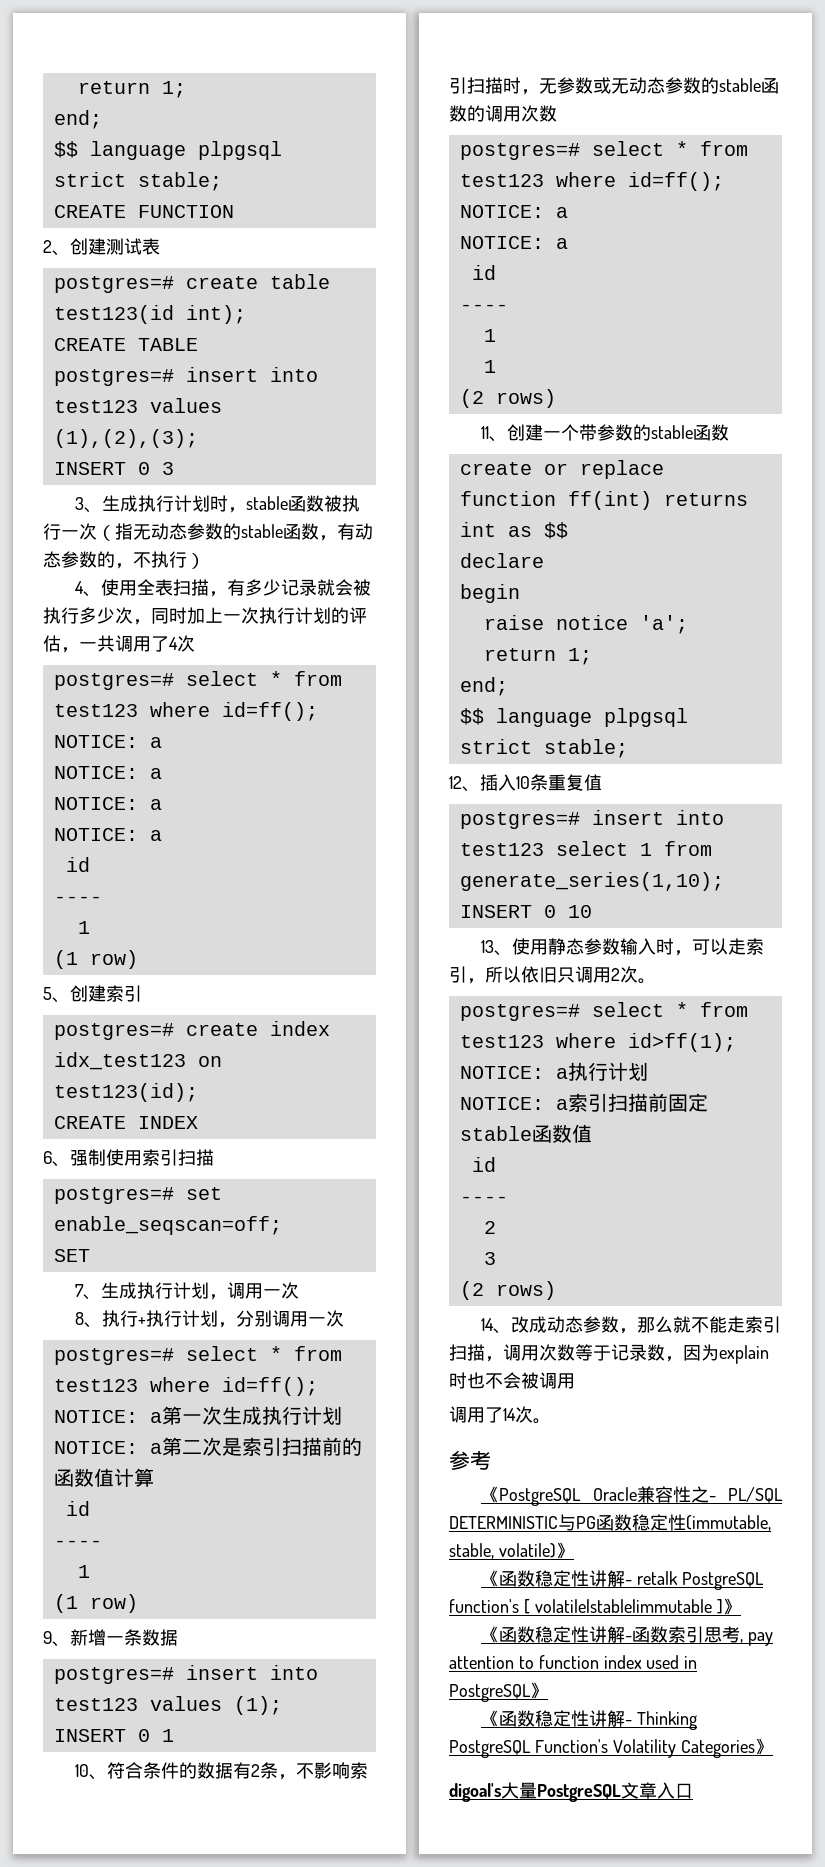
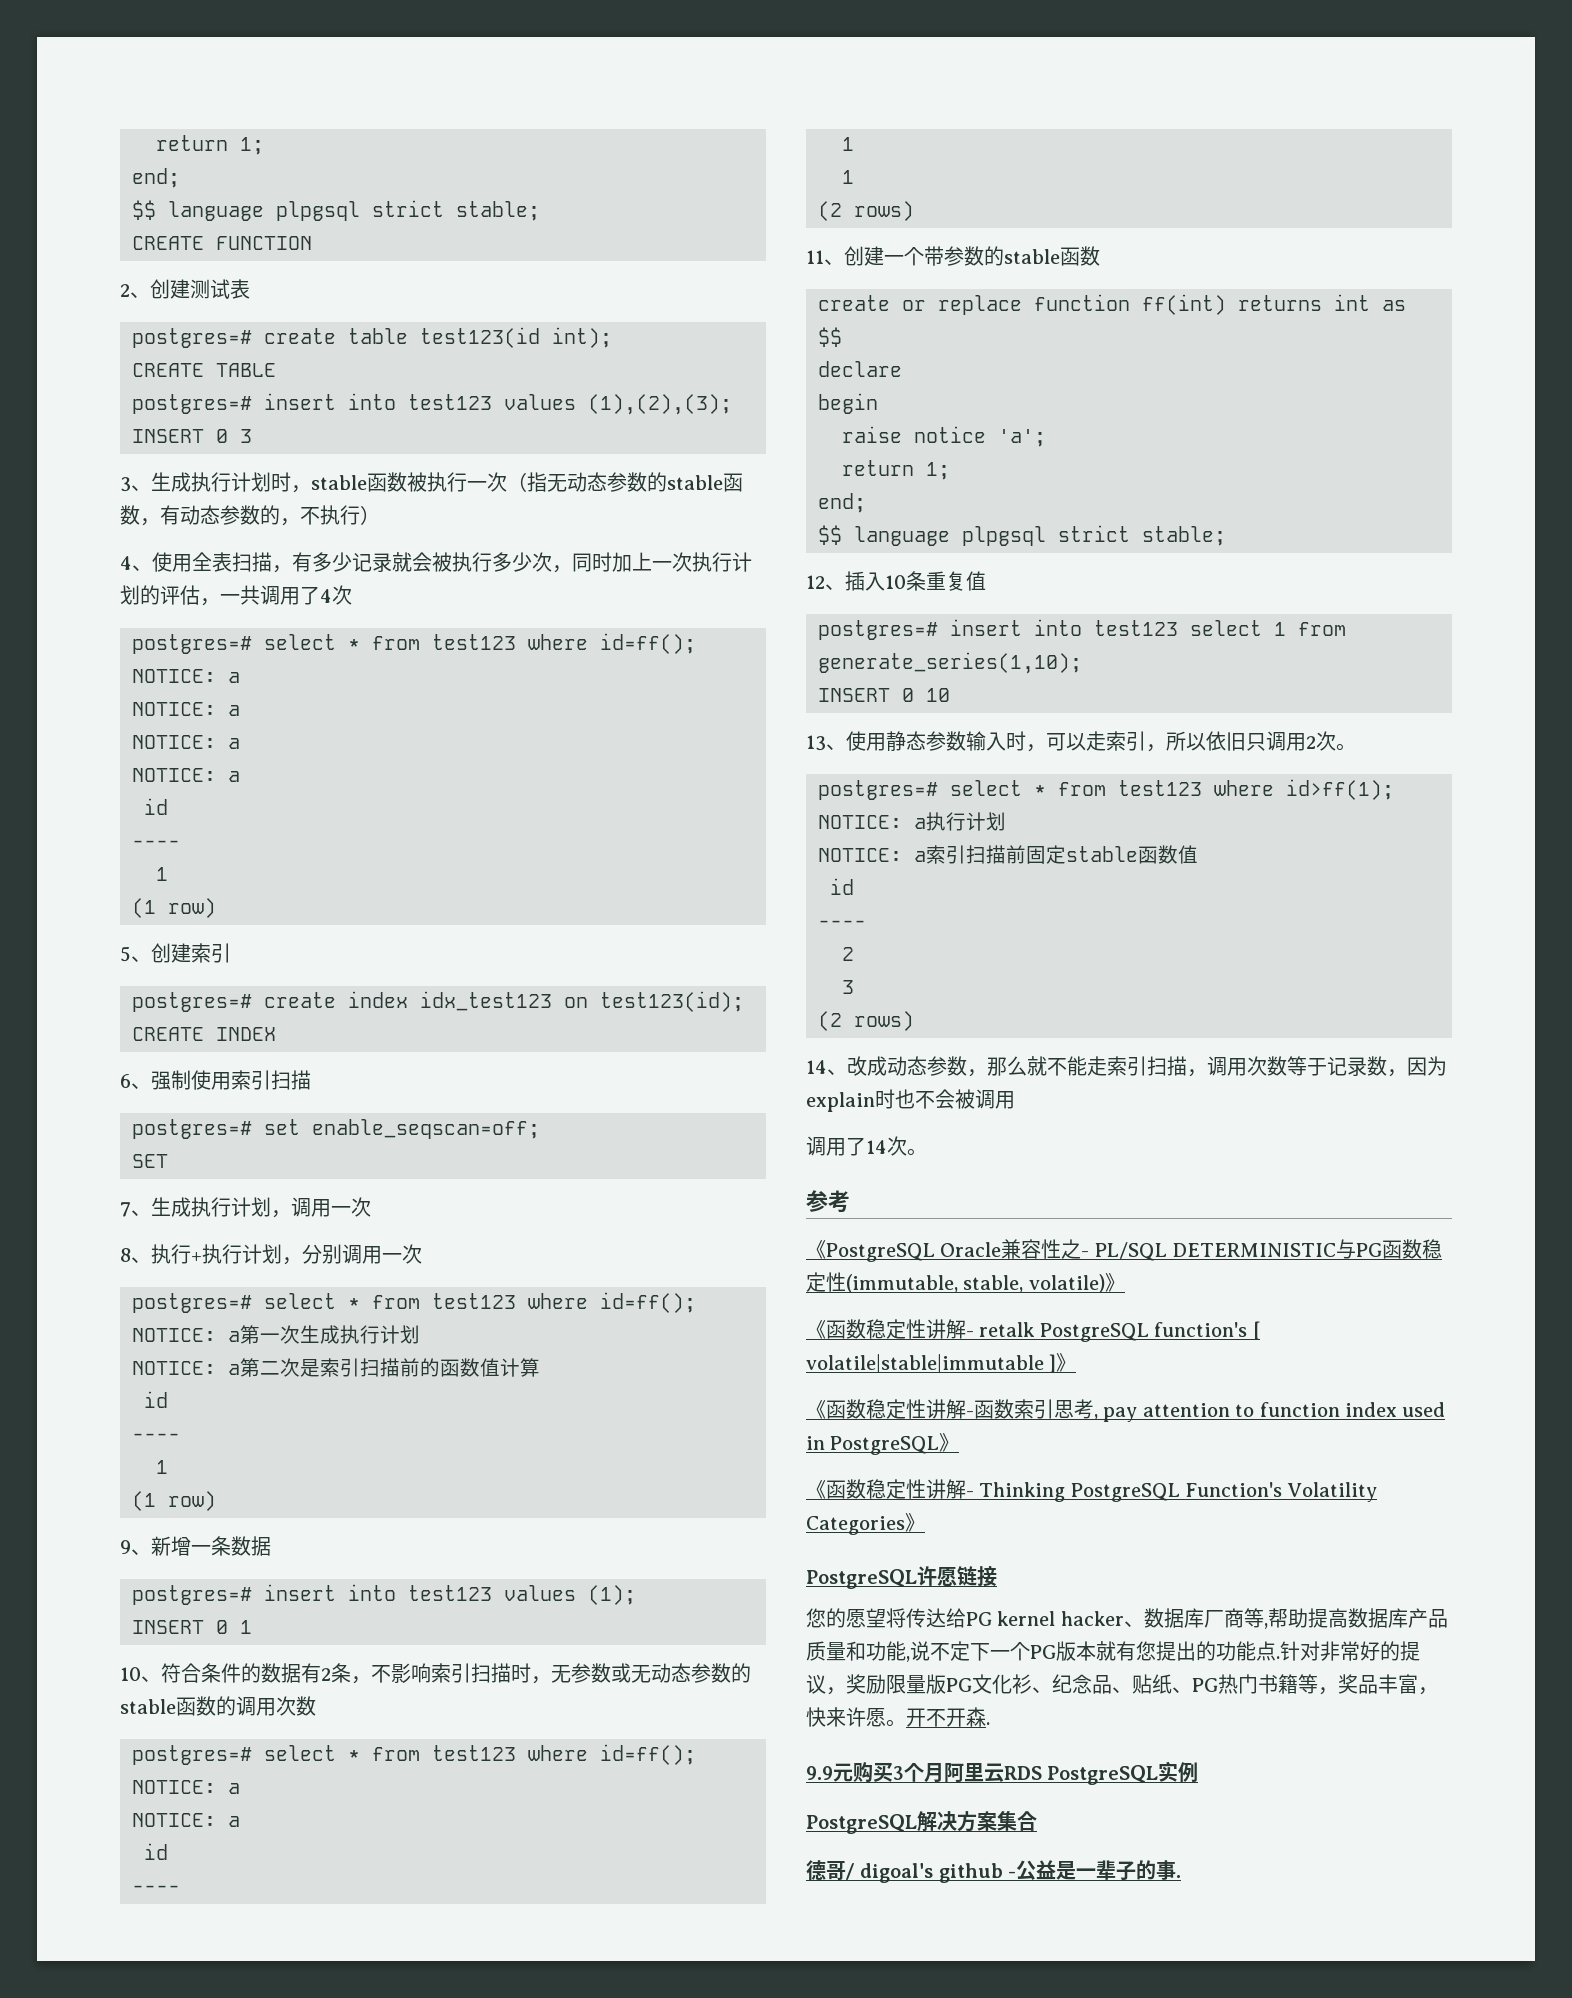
[449,1782,693,1802] digoal's大量PostgreSQL文章入口 -> [806,1566,997,1589] [806,1608,1448,1629] [806,1641,1420,1662] [806,1674,1438,1695] [806,1707,990,1727] [806,1761,1199,1785] [806,1811,1037,1834] [806,1860,1182,1883] PostgreSQL许愿链接 // 您的愿望将传达给PG kernel hacker、数据库厂商等,帮助提高数据库产品质量和功能,说不定下一个PG版本就有您提出的功能点.针对非常好的提议，奖励限量版PG文化衫、纪念品、贴纸、PG热门书籍等，奖品丰富，快来许愿。开不开森. // 9.9元购买3个月阿里云RDS PostgreSQL实例 // PostgreSQL解决方案集合 // 德哥/ digoal's github -公益是一辈子的事.

